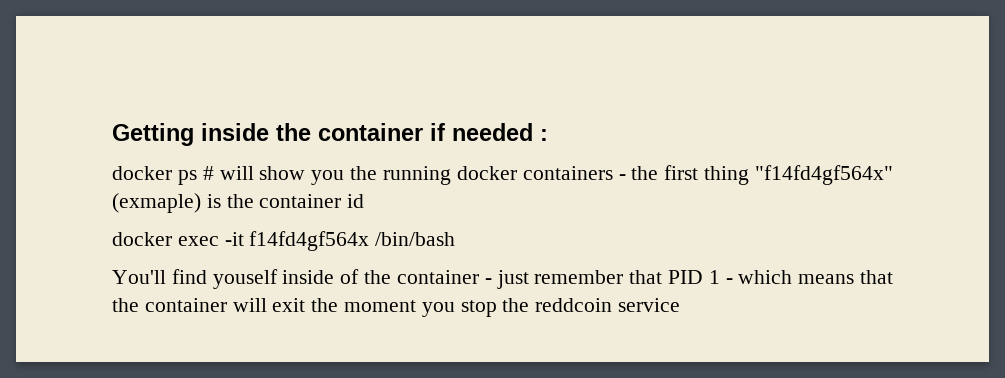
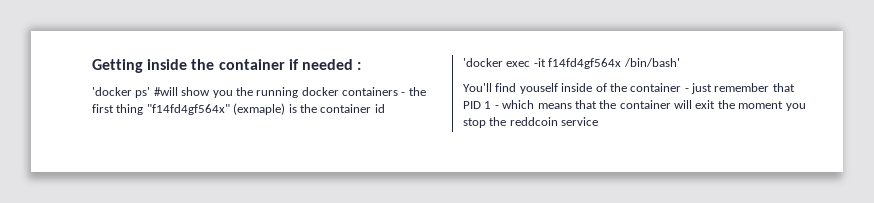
[112,166,254,185] docker ps # will -> [92,87,178,98] 'docker ps' #will
[112,232,172,246] docker -> [463,58,503,67] 'docker
[375,232,456,246] /bin/bash -> [623,58,680,67] /bin/bash'

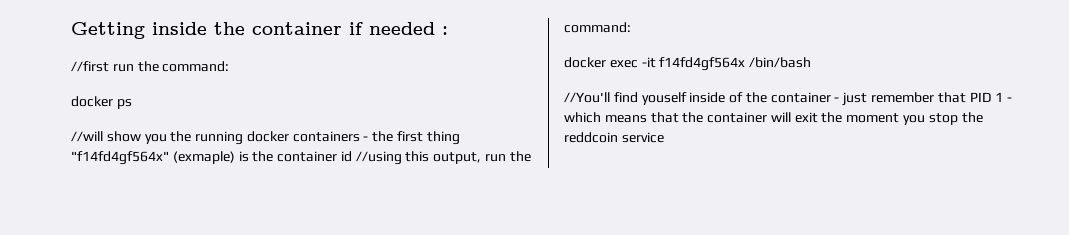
[92,87,178,98] 'docker ps' #will -> [71,61,230,72] [71,96,132,109] [71,131,103,142] //first run the command: // docker ps // //will
[463,58,503,67] // 'docker -> [355,151,531,165] [564,22,631,33] [564,57,606,68] //using this output, run the command: // docker
[623,58,680,67] [463,83,492,92] /bin/bash' // You'll -> [749,57,812,68] [564,92,610,103] /bin/bash // //You'll

